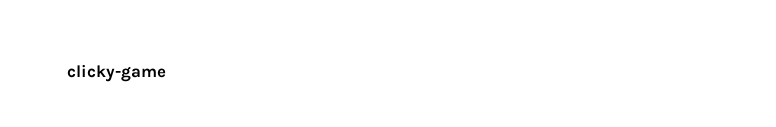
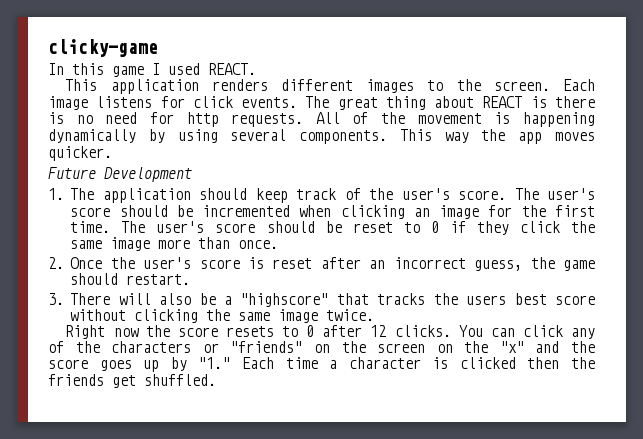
(166, 73) none -> [48,63,256,77] [65,79,595,94] [48,96,595,110] [48,112,595,127] [48,129,595,144] [48,146,112,161] [48,167,192,182] [48,188,596,203] [70,205,595,219] [70,221,595,235] [70,237,279,251] [48,257,595,271] [70,273,191,285] [48,293,595,307] [70,309,375,323] [65,325,595,339] [48,341,595,353] [48,357,595,372] [48,374,216,388] // In this game I used REACT. // This application renders different images to the screen. Each image listens for click events. The great thing about REACT is there is no need for http requests. All of the movement is happening dynamically by using several components. This way the app moves quicker. // Future Development // 1. The application should keep track of the user's score. The user's score should be incremented when clicking an image for the first time. The user's score should be reset to 0 if they click the same image more than once. // 2. Once the user's score is reset after an incorrect guess, the game should restart. // 3. There will also be a "highscore" that tracks the users best score without clicking the same image twice. // Right now the score resets to 0 after 12 clicks. You can click any of the characters or "friends" on the screen on the "x" and the score goes up by "1." Each time a character is clicked then the friends get shuffled.

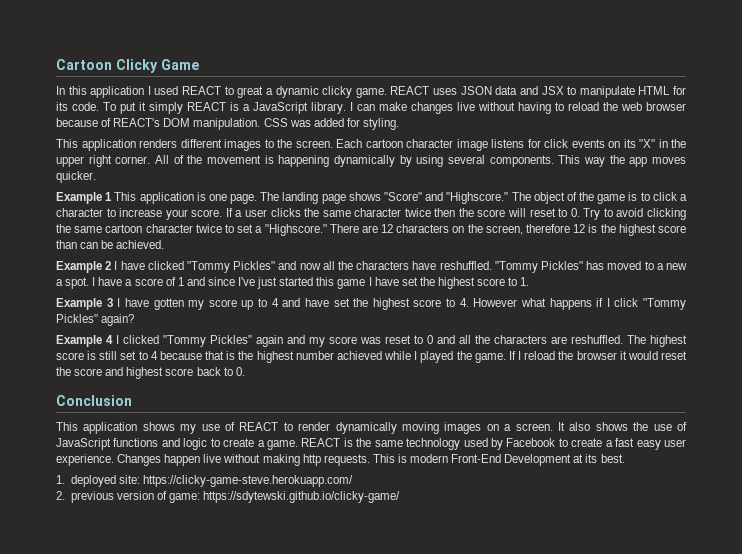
[48,39,158,57] clicky-game -> [56,59,199,73] Cartoon Clicky Game
[112,66,144,77] game -> [90,86,145,98] application
[208,63,256,75] REACT. -> [182,86,686,98] [56,102,686,114] [56,118,399,130] REACT to great a dynamic clicky game. REACT uses JSON data and JSX to manipulate HTML for its code. To put it simply REACT is a JavaScript library. I can make changes live without having to reload the web browser because of REACT's DOM manipulation. CSS was added for styling.
(595, 85) none -> [365,139,453,148] cartoon character
[241,96,595,110] [48,112,304,127] events. The great thing about REACT is there is no need for http requests. -> [571,139,686,148] [56,155,151,167] events on its "X" in the upper right corner.
[48,167,192,182] [48,188,596,203] [70,205,595,219] [70,221,595,235] [70,237,279,251] [48,257,595,271] [70,273,191,285] [48,293,595,307] [70,309,375,323] [65,325,595,339] [48,341,595,353] [48,357,595,372] [48,374,216,388] Future Development // 1. The application should keep track of the user's score. The user's score should be incremented when clicking an image for the first time. The user's score should be reset to 0 if they click the same image more than once. // 2. Once the user's score is reset after an incorrect guess, the game should restart. // 3. There will also be a "highscore" that tracks the users best score without clicking the same image twice. // Right now the score resets to 0 after 12 clicks. You can click any of the characters or "friends" on the screen on the "x" and the score goes up by "1." Each time a character is clicked then the friends get shuffled. -> [56,192,687,204] [56,208,687,220] [56,224,686,236] [56,240,165,249] [56,261,688,273] [56,277,530,289] [56,298,686,310] [56,314,135,326] [56,335,687,347] [56,351,688,363] [56,367,245,379] [56,395,132,406] [56,422,687,434] [56,438,687,450] [56,454,625,466] [56,475,353,487] [56,491,401,503] Example 1 This application is one page. The landing page shows "Score" and "Highscore." The object of the game is to click a character to increase your score. If a user clicks the same character twice then the score will reset to 0. Try to avoid clicking the same cartoon character twice to set a "Highscore." There are 12 characters on the screen, therefore 12 is the highest score than can be achieved. // Example 2 I have clicked "Tommy Pickles" and now all the characters have reshuffled. "Tommy Pickles" has moved to a new a spot. I have a score of 1 and since I've just started this game I have set the highest score to 1. // Example 3 I have gotten my score up to 4 and have set the highest score to 4. However what happens if I click "Tommy Pickles" again? // Example 4 I clicked "Tommy Pickles" again and my score was reset to 0 and all the characters are reshuffled. The highest score is still set to 4 because that is the highest number achieved while I played the game. If I reload the browser it would reset the score and highest score back to 0. // Conclusion // This application shows my use of REACT to render dynamically moving images on a screen. It also shows the use of JavaScript functions and logic to create a game. REACT is the same technology used by Facebook to create a fast easy user experience. Changes happen live without making http requests. This is modern Front-End Development at its best. // 1. deployed site: https://clicky-game-steve.herokuapp.com/ // 2. previous version of game: https://sdytewski.github.io/clicky-game/

